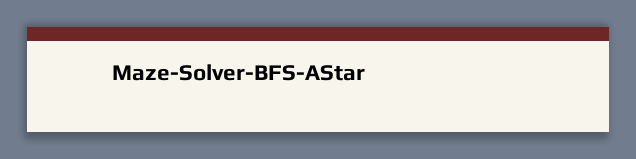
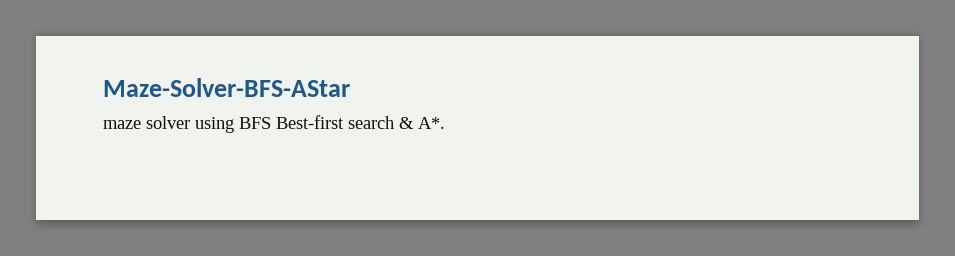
(365, 72) none -> [103,115,445,133] // maze solver using BFS Best-first search & A*.

